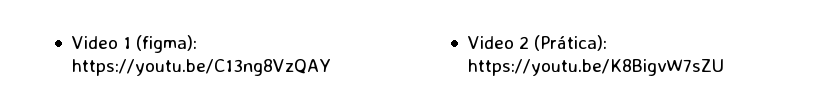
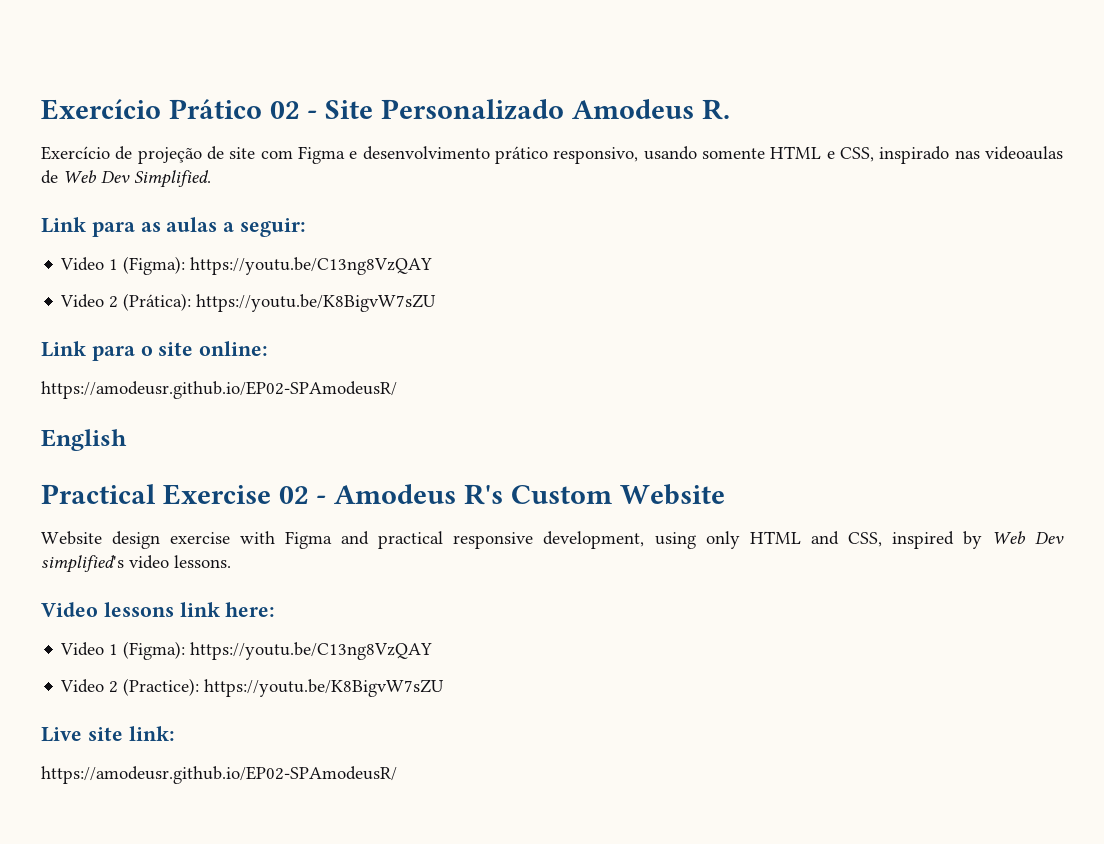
[71,35,198,53] Video 1 (figma): -> [41,99,730,120] [41,146,1064,164] [41,170,211,188] [41,217,307,237] [60,256,186,275] Exercício Prático 02 - Site Personalizado Amodeus R. // Exercício de projeção de site com Figma e desenvolvimento prático responsivo, usando somente HTML e CSS, inspirado nas videoaulas de Web Dev Simplified. // Link para as aulas a seguir: // Video 1 (Figma):
(724, 67) none -> [41,341,269,361] [41,381,397,399] [41,429,127,451] [41,484,725,505] [41,531,1064,549] [41,555,231,573] [41,602,276,617] [60,641,433,660] [60,678,445,697] [41,726,175,742] [41,766,397,784] // Link para o site online: // https://amodeusr.github.io/EP02-SPAmodeusR/ // English // Practical Exercise 02 - Amodeus R's Custom Website // Website design exercise with Figma and practical responsive development, using only HTML and CSS, inspired by Web Dev simplified's video lessons. // Video lessons link here: // Video 1 (Figma): https://youtu.be/C13ng8VzQAY // Video 2 (Practice): https://youtu.be/K8BigvW7sZU // Live site link: // https://amodeusr.github.io/EP02-SPAmodeusR/

